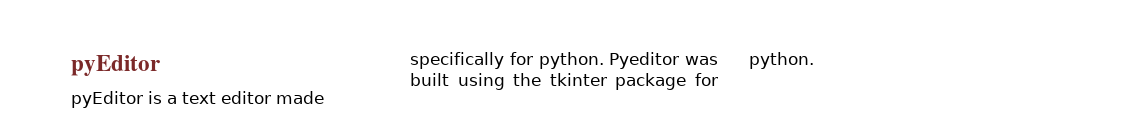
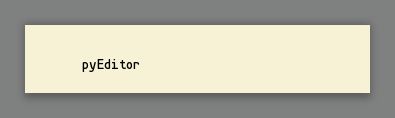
[71,55,160,76] [71,91,324,108] [410,52,718,69] [410,73,718,90] [749,52,814,69] pyEditor // pyEditor is a text editor made specifically for python. Pyeditor was built using the tkinter package for python. -> [82,59,140,72] pyEditor

